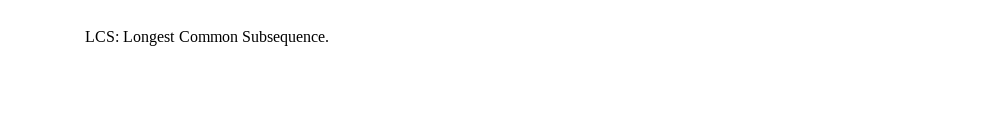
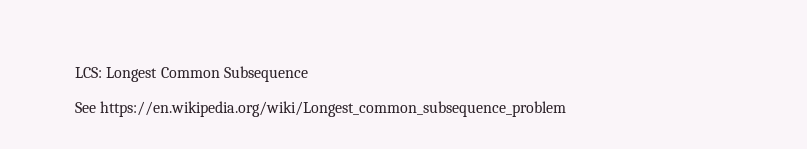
[241,31,329,46] Subsequence. -> [223,66,308,82] [75,101,567,117] Subsequence // See https://en.wikipedia.org/wiki/Longest_common_subsequence_problem

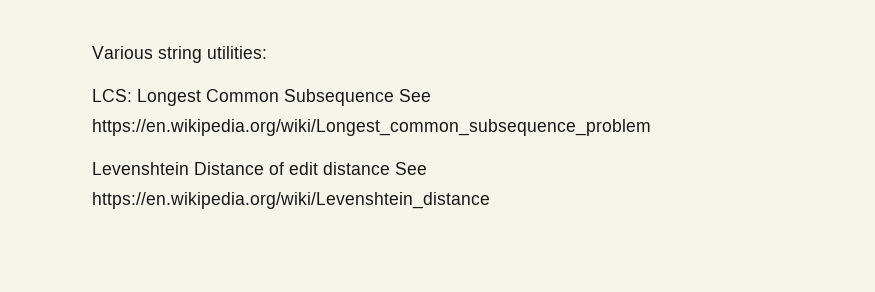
(75, 72) none -> [92,46,267,63] Various string utilities: //
(308, 74) // -> (394, 97) none
(567, 109) none -> [92,162,427,175] [92,192,490,209] // Levenshtein Distance of edit distance See https://en.wikipedia.org/wiki/Levenshtein_distance

